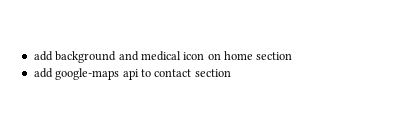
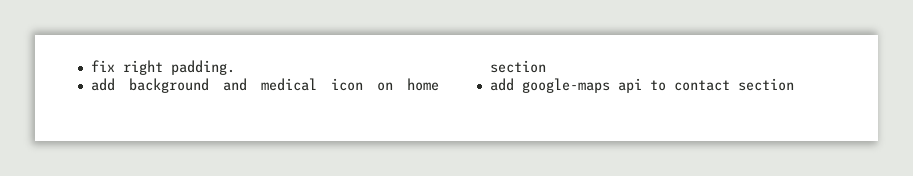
(33, 56) none -> [90,60,235,75] fix right padding. //

